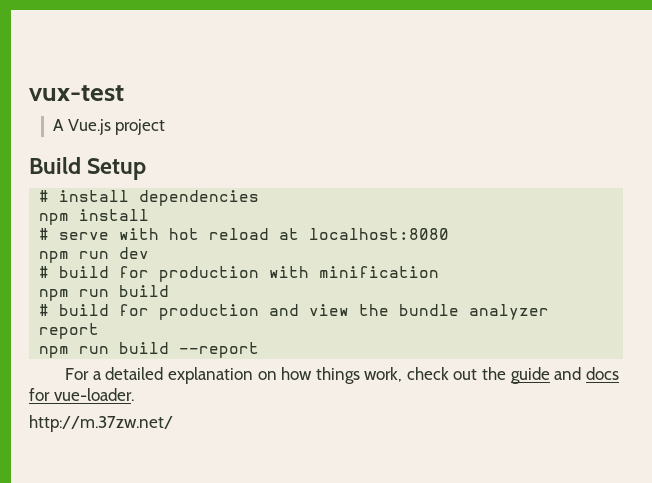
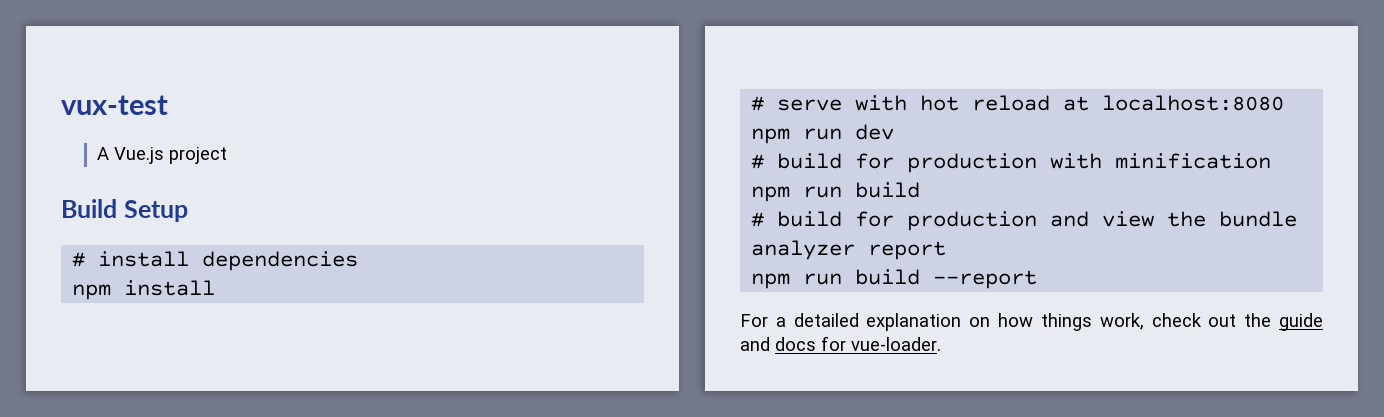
[29,415,173,432] // http://m.37zw.net/ -> (941, 344) none

